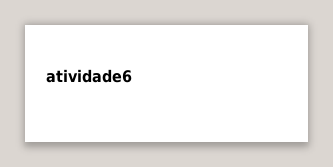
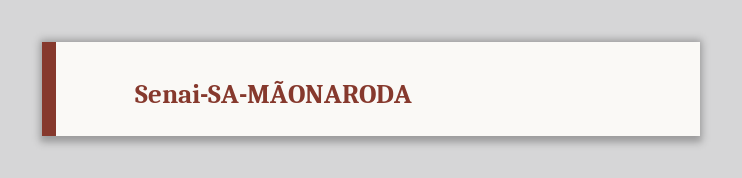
[46,69,132,83] atividade6 -> [135,80,412,103] Senai-SA-MÃONARODA

